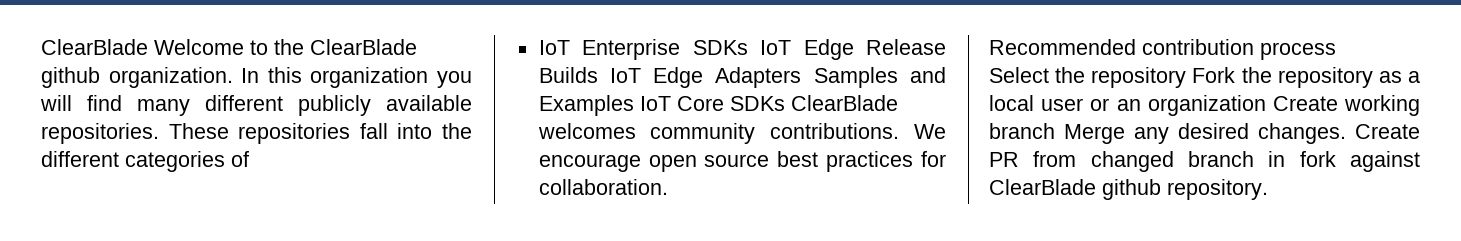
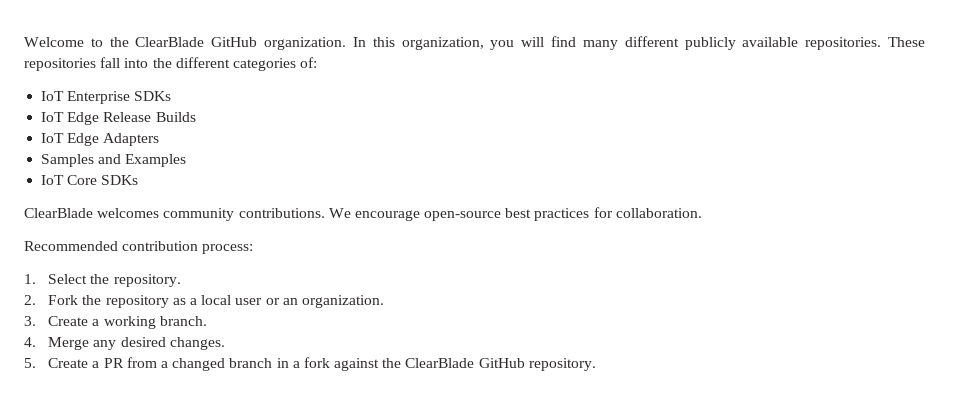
[41,39,148,55] ClearBlade -> (24, 42) none
[41,67,100,88] github -> [211,37,258,47] GitHub
[310,67,429,88] organization -> [401,37,484,50] organization,
[231,151,249,167] of -> [300,57,318,68] of:
(748, 47) none -> (172, 96) //
(598, 75) none -> (196, 117) //
(802, 77) none -> (160, 139) //
(634, 105) none -> (187, 160) //
(785, 103) none -> (139, 180) //
[648,154,770,172] open source -> [424,211,502,221] open-source
[1260,42,1336,60] [989,67,1187,88] process // Select the repository -> [202,244,254,254] [24,274,181,287] [24,295,36,305] process: // 1. Select the repository. // 2.
[1147,95,1420,116] [989,123,1055,139] organization Create working branch -> [301,295,384,308] [24,316,207,329] [24,337,36,347] organization. // 3. Create a working branch. // 4.
[1355,124,1420,139] Create -> [24,358,100,368] // 5. Create a
(1077, 159) none -> [160,361,168,368] a
(1286, 159) none -> [292,361,300,368] a
[989,179,1161,200] ClearBlade github -> [382,358,525,368] the ClearBlade GitHub

